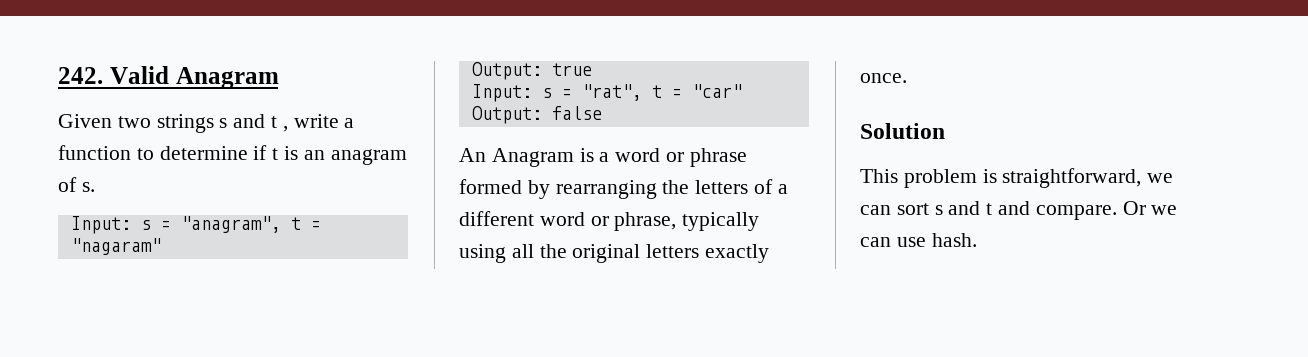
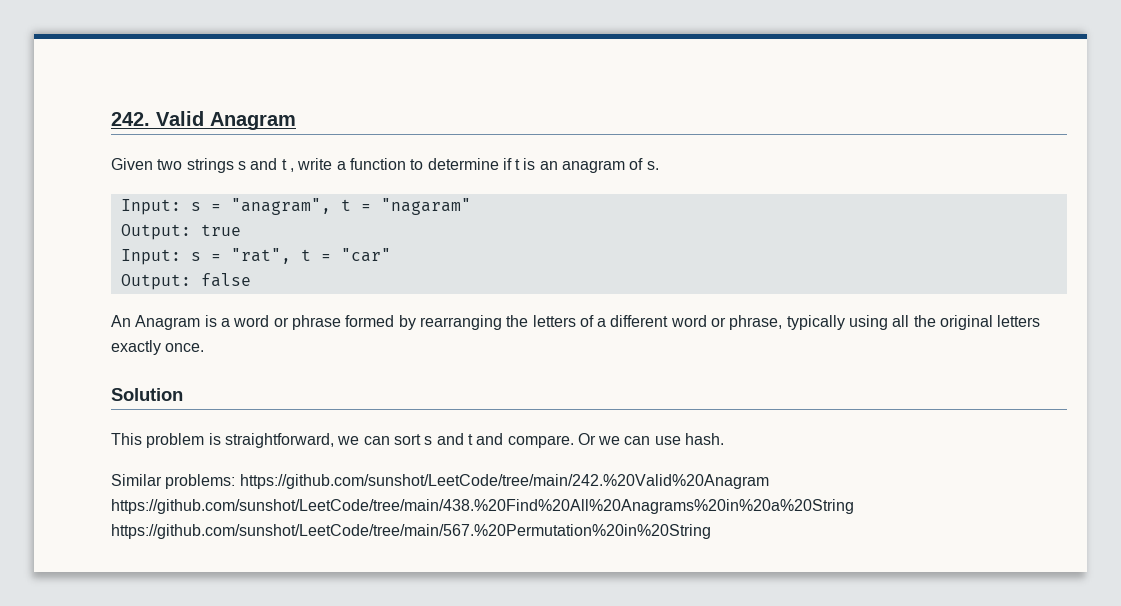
(977, 240) none -> [111,474,769,489] [111,499,854,514] [111,524,711,539] // Similar problems: https://github.com/sunshot/LeetCode/tree/main/242.%20Valid%20Anagram https://github.com/sunshot/LeetCode/tree/main/438.%20Find%20All%20Anagrams%20in%20a%20String https://github.com/sunshot/LeetCode/tree/main/567.%20Permutation%20in%20String

